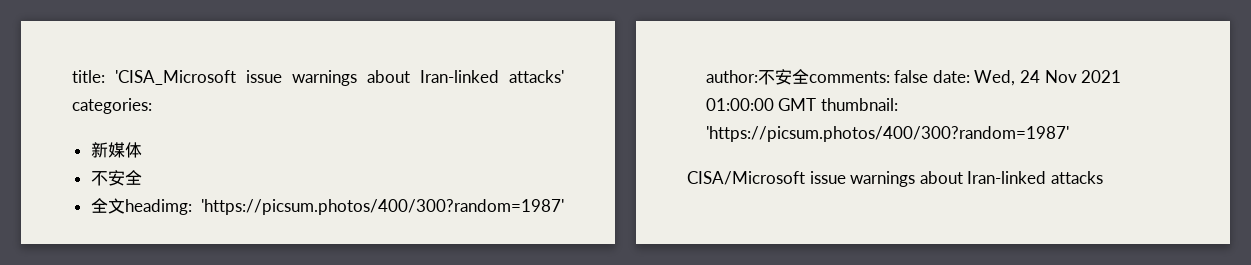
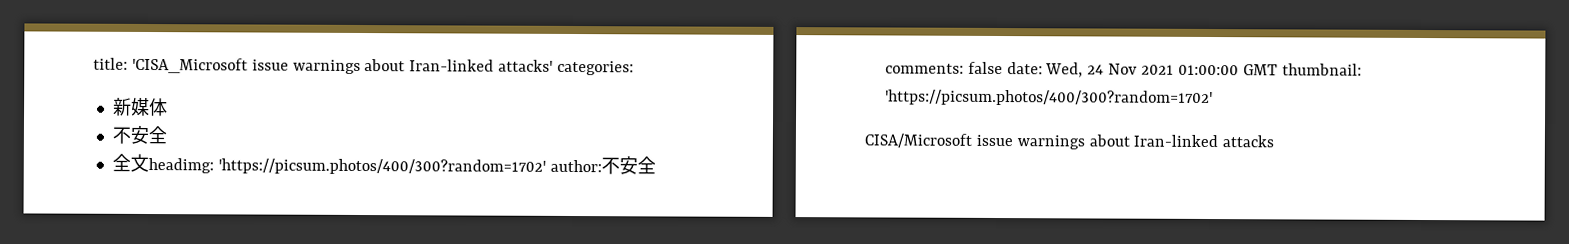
[201,199,564,215] 'https://picsum.photos/400/300?random=1987' -> [217,158,546,175] 'https://picsum.photos/400/300?random=1702'
[705,126,1069,142] 'https://picsum.photos/400/300?random=1987' -> [884,89,1213,107] 'https://picsum.photos/400/300?random=1702'

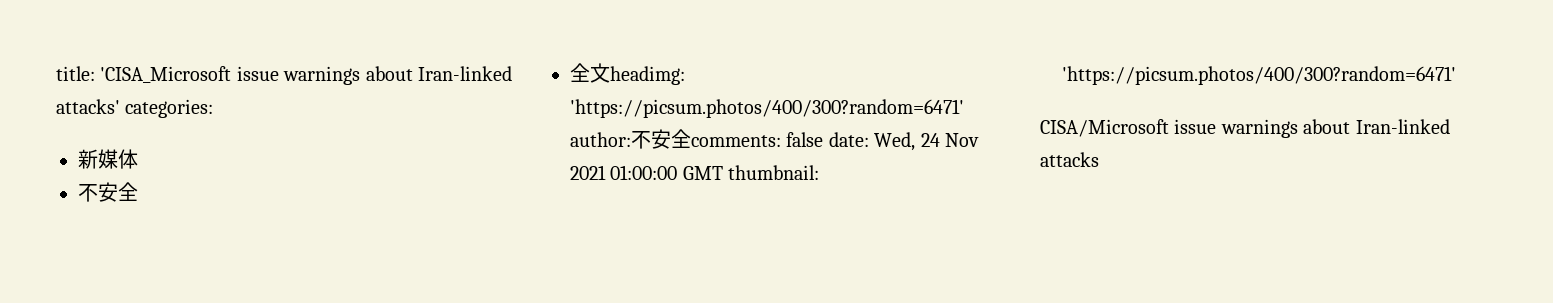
[217,158,546,175] 'https://picsum.photos/400/300?random=1702' -> [570,99,964,118] 'https://picsum.photos/400/300?random=6471'
[884,89,1213,107] 'https://picsum.photos/400/300?random=1702' -> [1062,66,1456,85] 'https://picsum.photos/400/300?random=6471'

